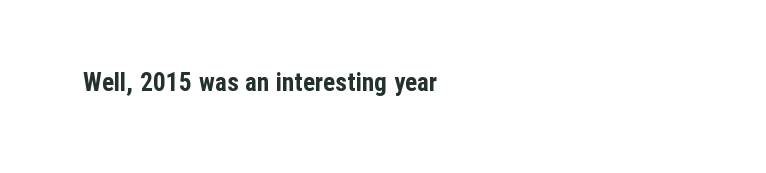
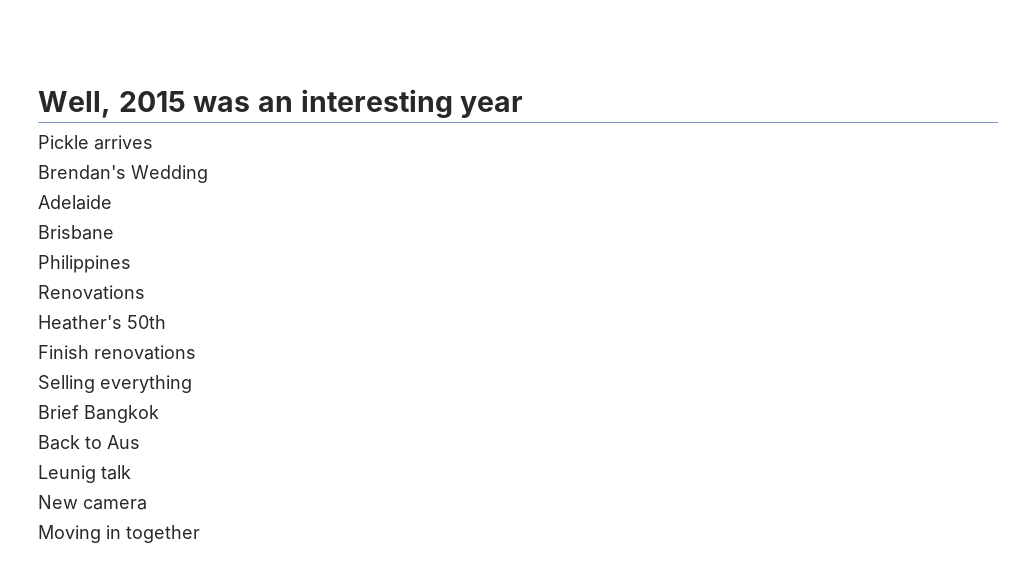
(437, 86) none -> [38,135,153,150] [38,165,208,183] [38,195,112,210] [38,225,114,240] [38,255,131,273] [38,285,145,300] [38,315,166,330] [38,345,196,360] [38,375,192,393] [38,405,159,423] [38,435,140,450] [38,465,131,483] [38,495,147,510] [38,525,200,543] // Pickle arrives // Brendan's Wedding // Adelaide // Brisbane // Philippines // Renovations // Heather's 50th // Finish renovations // Selling everything // Brief Bangkok // Back to Aus // Leunig talk // New camera // Moving in together

